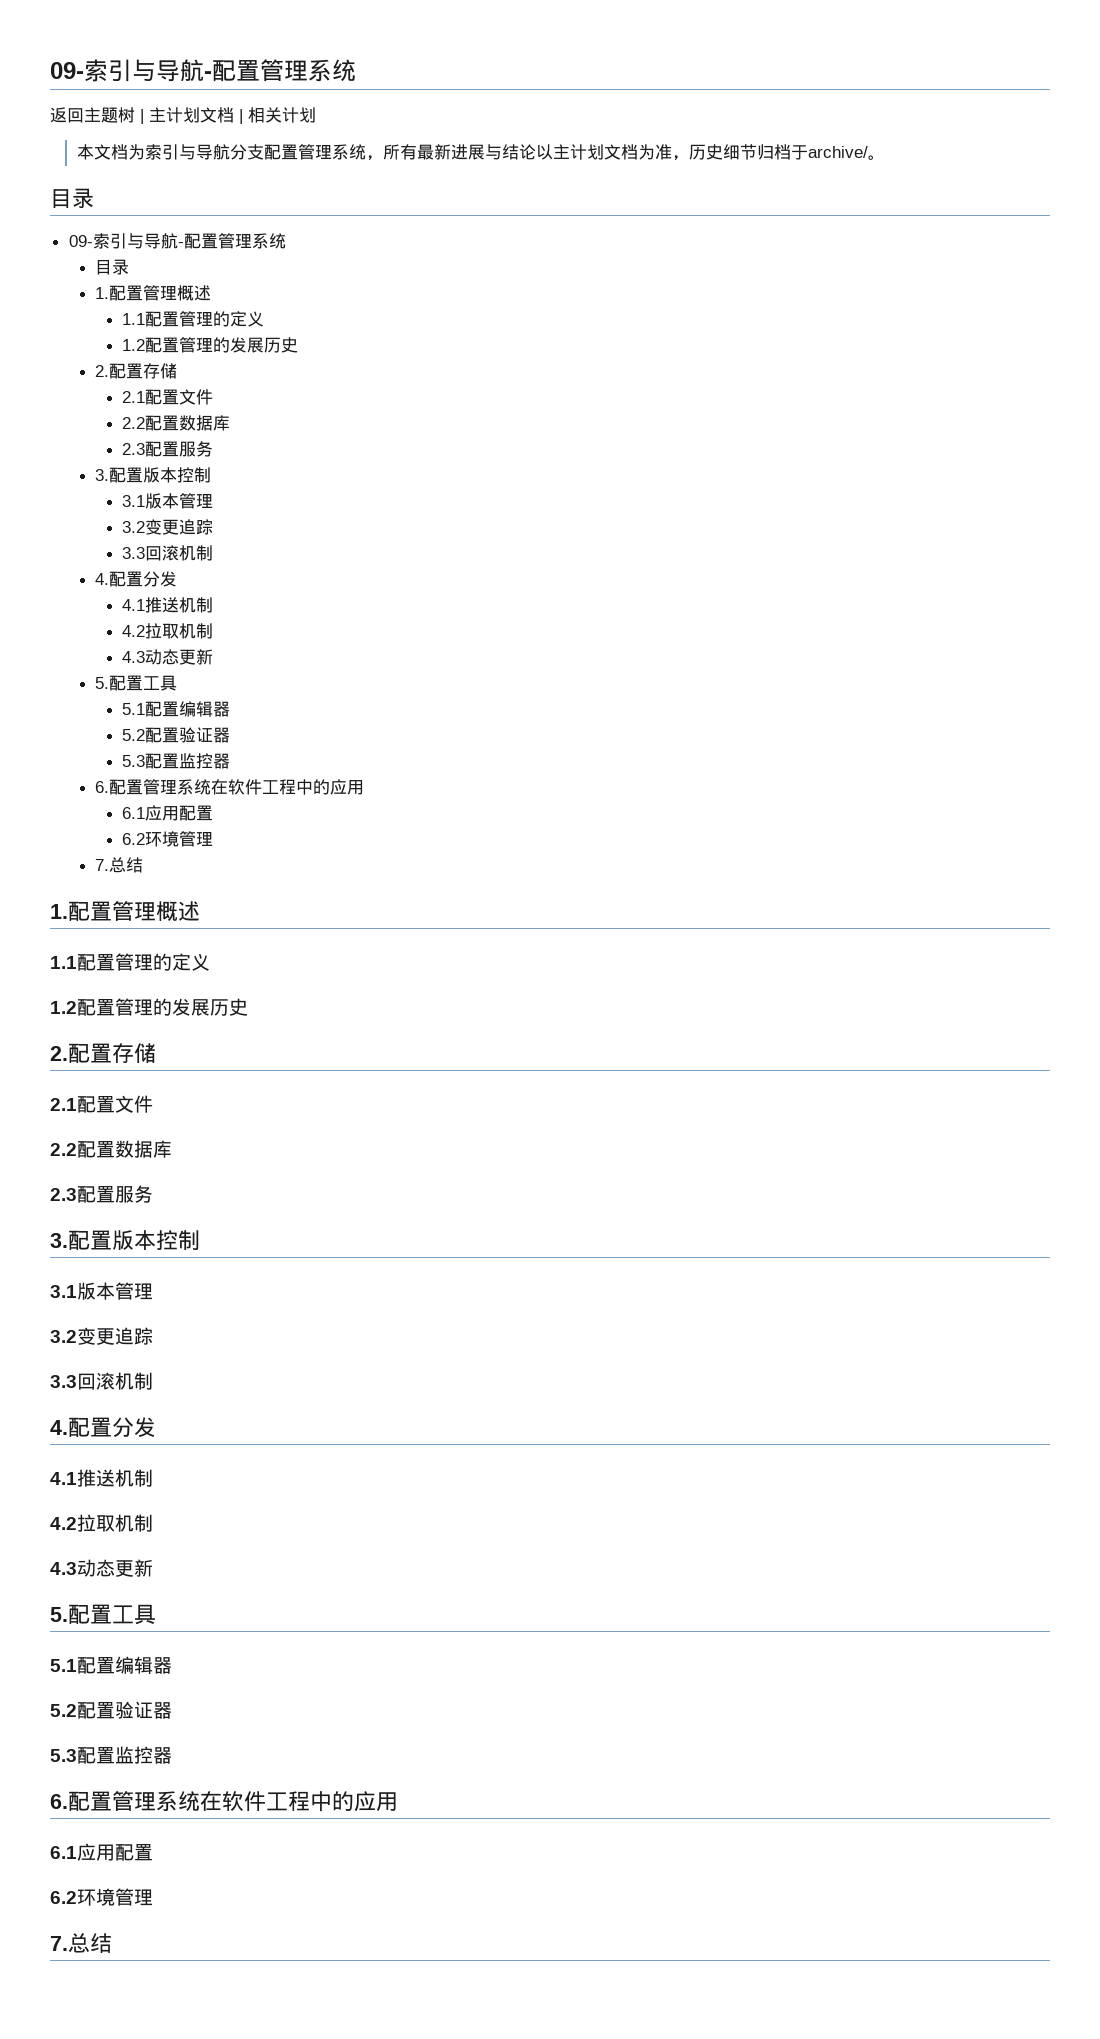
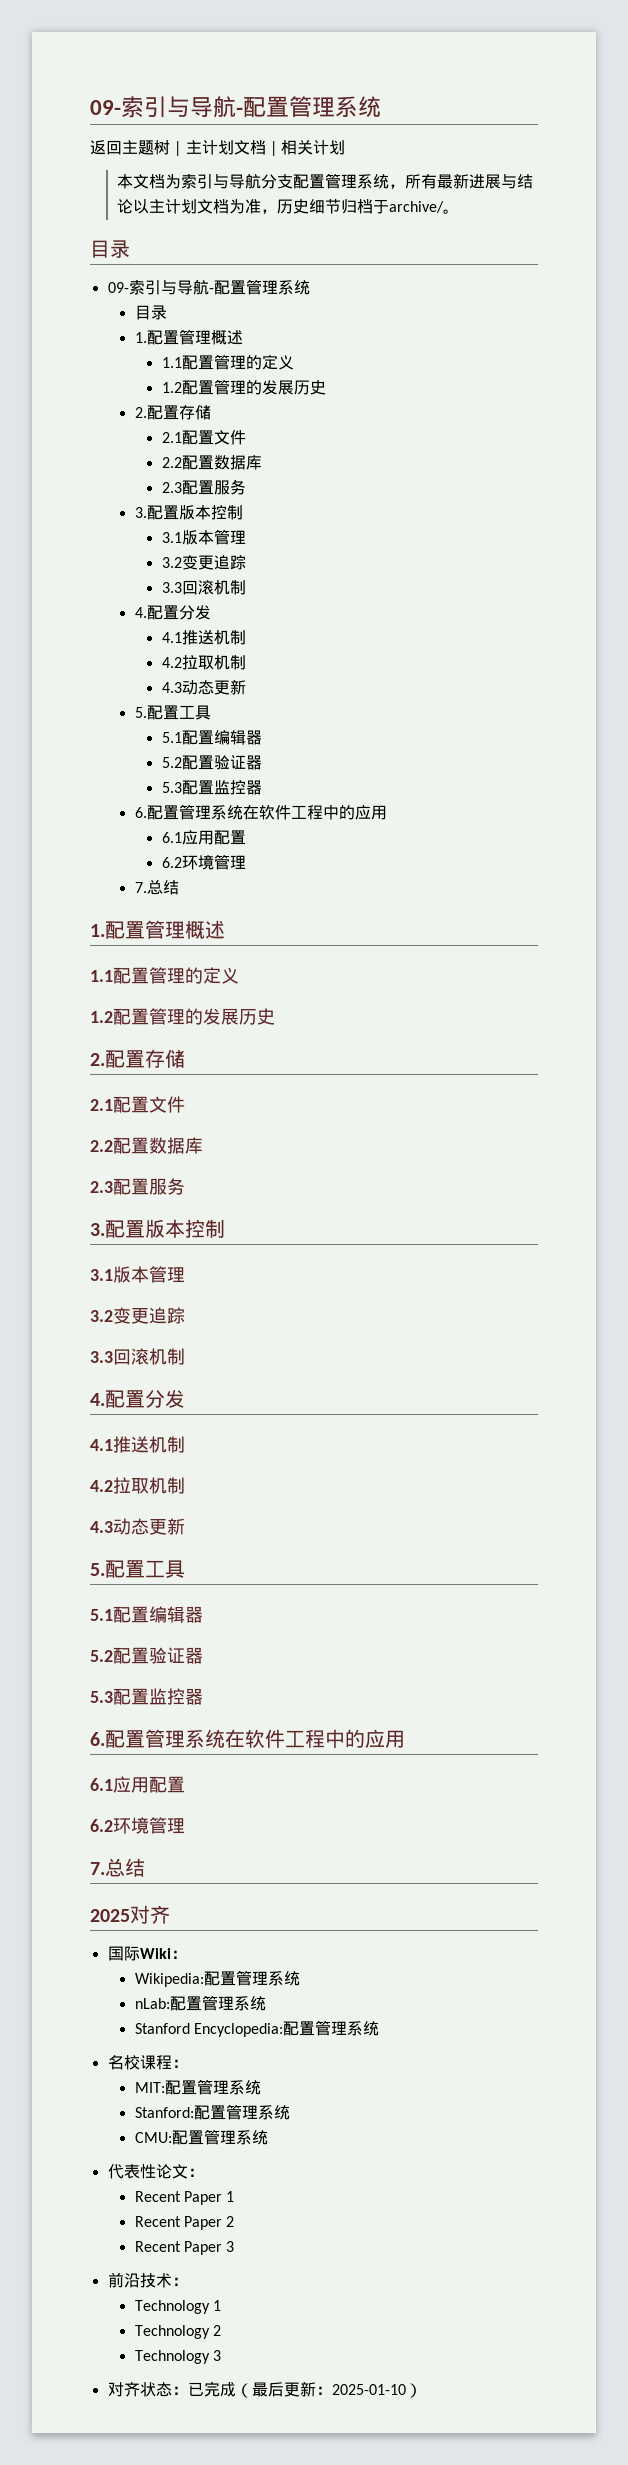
(112, 1943) none -> [90,1905,170,1924] [107,1946,187,1961] [134,1970,300,1987] [134,1995,266,2011] [134,2020,380,2037] [107,2055,188,2070] [134,2079,261,2095] [134,2104,290,2120] [134,2129,268,2145] [107,2164,204,2179] [134,2191,235,2205] [134,2216,235,2230] [134,2241,235,2255] [107,2272,188,2288] [134,2300,222,2314] [134,2325,222,2339] [134,2350,222,2364] [107,2381,422,2398] // 2025对齐 // 国际Wiki： // Wikipedia:配置管理系统 // nLab:配置管理系统 // Stanford Encyclopedia:配置管理系统 // 名校课程： // MIT:配置管理系统 // Stanford:配置管理系统 // CMU:配置管理系统 // 代表性论文： // Recent Paper 1 // Recent Paper 2 // Recent Paper 3 // 前沿技术： // Technology 1 // Technology 2 // Technology 3 // 对齐状态：已完成（最后更新：2025-01-10）

